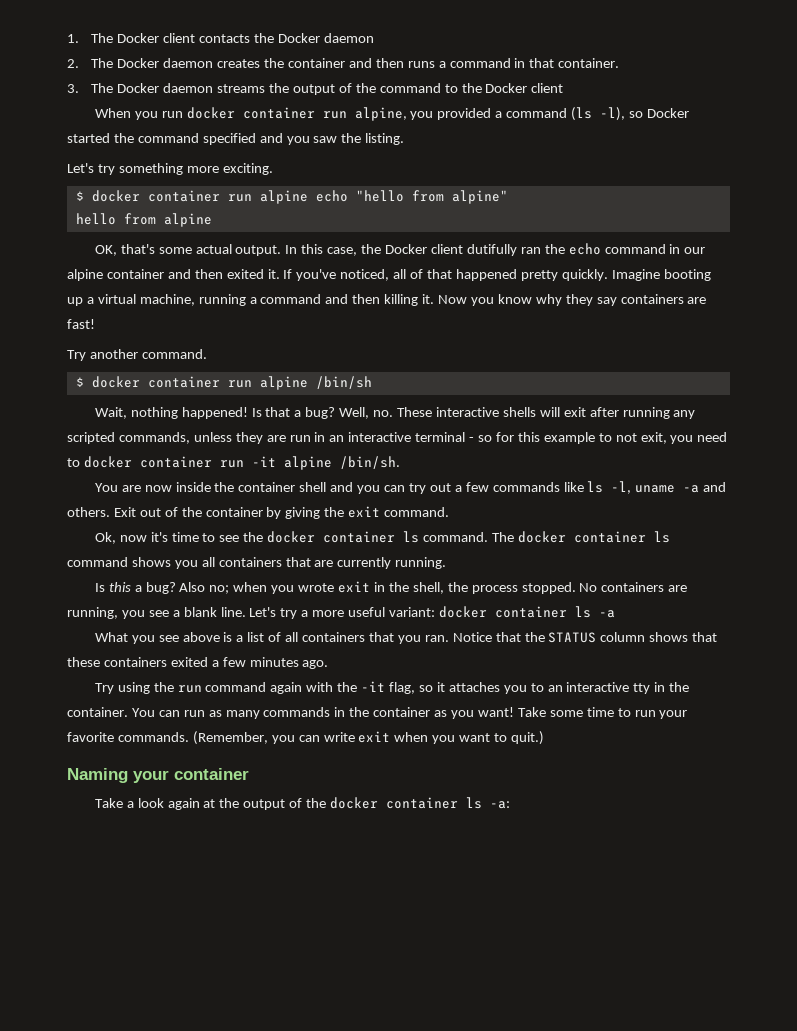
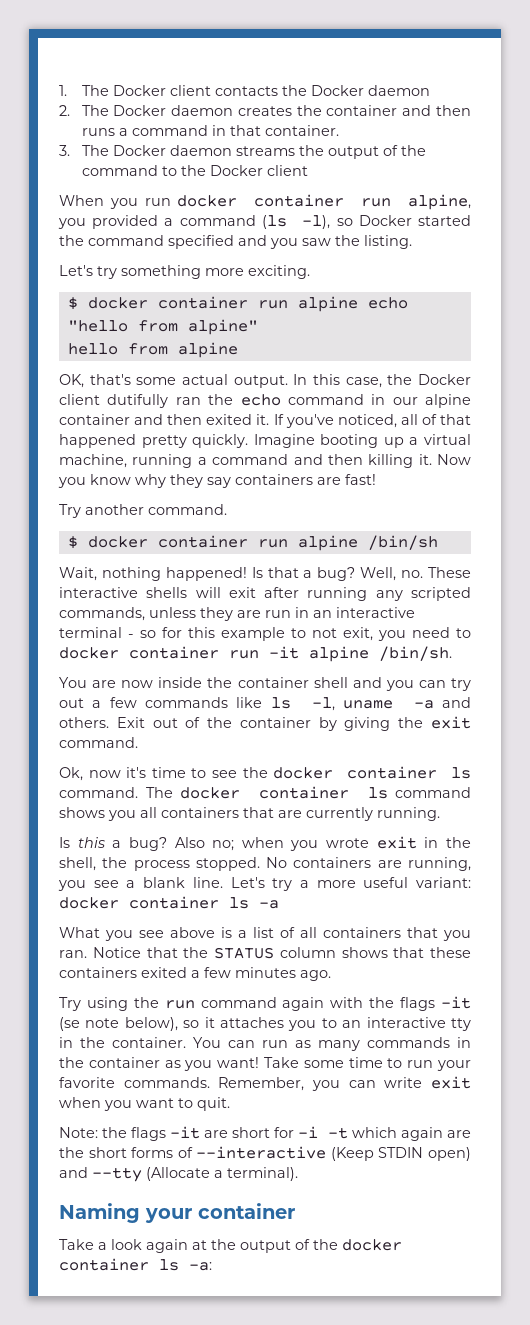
[361,681,416,694] -it flag, -> [400,996,472,1011] [59,1017,178,1031] flags -it (se note below),
[192,731,268,745] (Remember, -> [218,1077,305,1091] Remember,
[511,731,545,745] quit.) -> [197,1097,230,1111] [59,1126,471,1141] [59,1146,471,1161] [59,1167,298,1182] quit. // Note: the flags -it are short for -i -t which again are the short forms of --interactive (Keep STDIN open) and --tty (Allocate a terminal).

